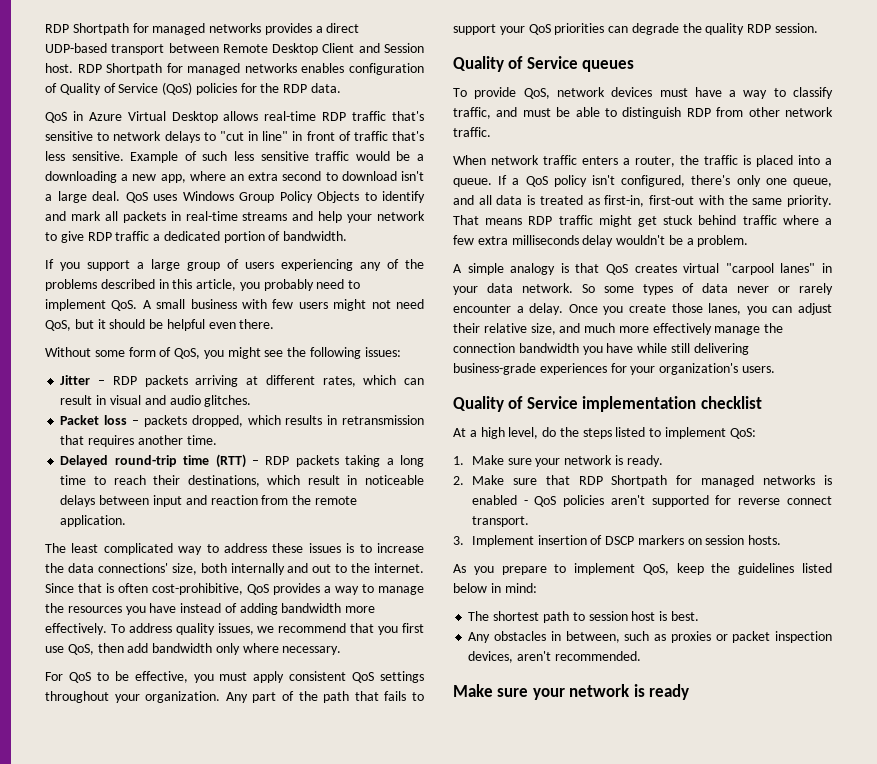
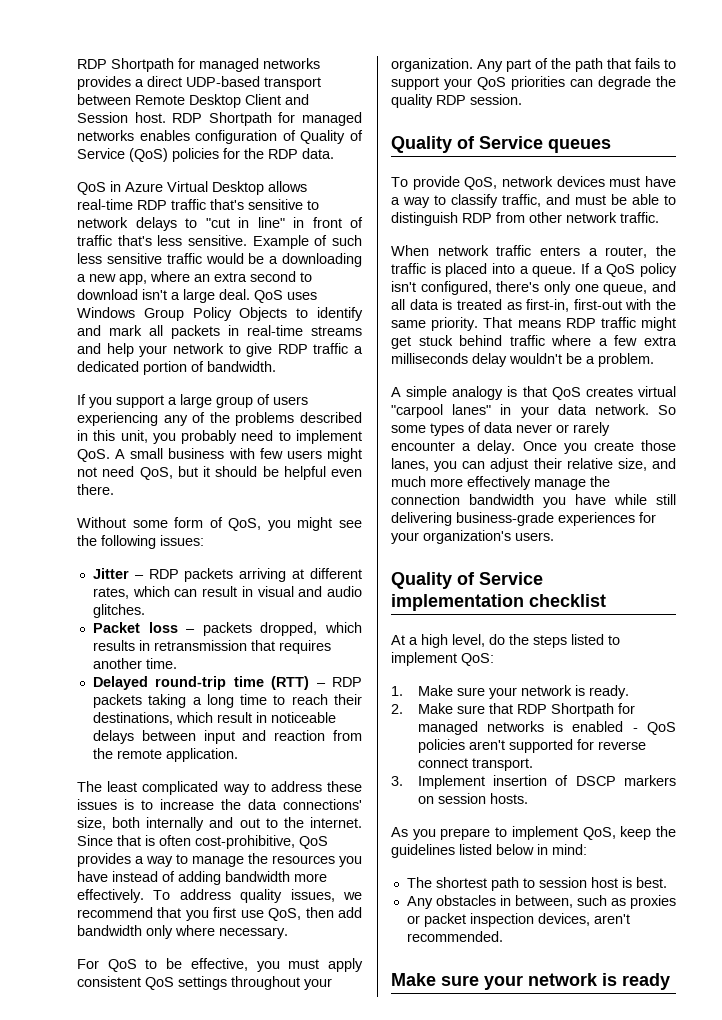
[196,279,237,291] article, -> [120,430,148,443] unit,

